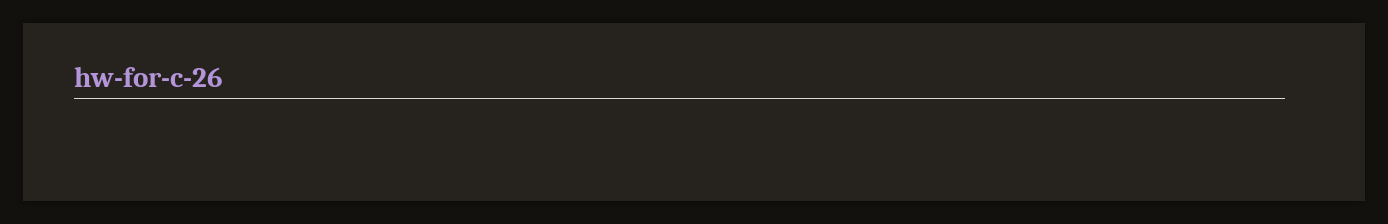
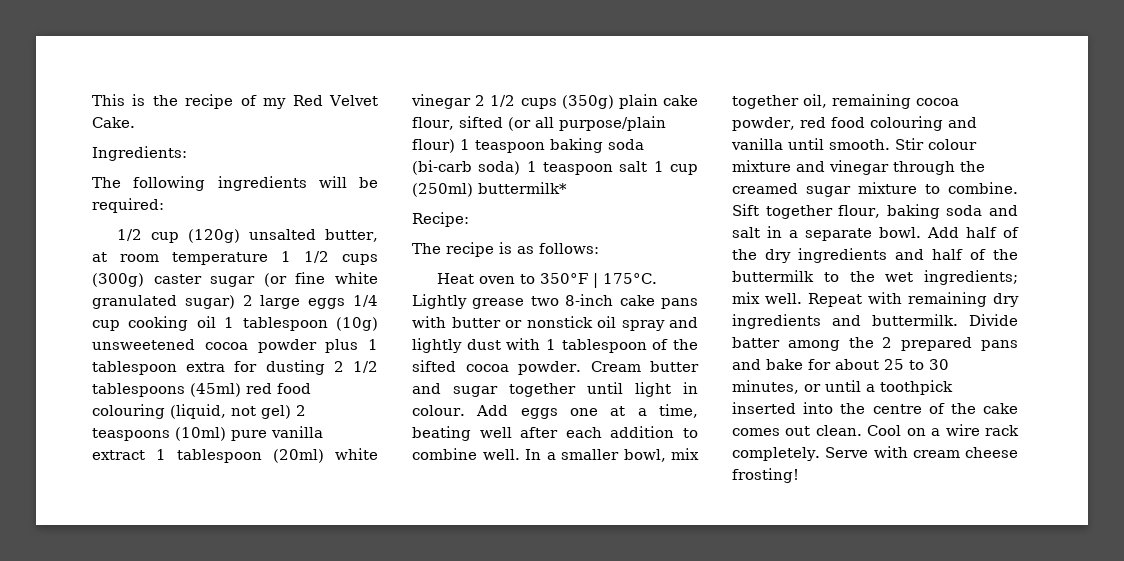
[74,66,223,87] hw-for-c-26 -> [92,94,379,109] [92,117,135,128] [92,146,187,161] [92,176,378,191] [92,198,164,213] [116,229,379,243] [92,251,378,265] [92,272,378,287] [92,295,379,309] [92,316,378,331] [92,339,378,353] [92,360,378,375] [92,383,311,397] [92,404,306,419] [92,426,323,441] [92,448,378,463] [411,94,698,109] [412,116,666,131] [412,138,644,153] [412,160,698,175] [412,182,567,197] [412,212,469,227] [412,242,599,257] [436,273,657,288] [412,294,698,309] [412,316,698,331] [412,338,698,353] [412,360,699,375] [412,382,698,397] [412,404,698,419] [412,426,698,441] [412,448,699,462] [732,94,959,109] [732,116,977,131] [731,138,977,150] [732,160,985,175] [732,182,1018,197] [732,204,1018,219] [732,226,1019,241] [732,248,1018,263] [732,270,1018,285] [732,292,1019,307] [732,314,1018,329] [732,337,1018,351] [732,359,949,370] [732,380,953,395] [732,402,1018,414] [732,424,1019,436] [732,446,1018,461] [732,468,799,483] This is the recipe of my Red Velvet Cake. // Ingredients: // The following ingredients will be required: // 1/2 cup (120g) unsalted butter, at room temperature 1 1/2 cups (300g) caster sugar (or fine white granulated sugar) 2 large eggs 1/4 cup cooking oil 1 tablespoon (10g) unsweetened cocoa powder plus 1 tablespoon extra for dusting 2 1/2 tablespoons (45ml) red food colouring (liquid, not gel) 2 teaspoons (10ml) pure vanilla extract 1 tablespoon (20ml) white vinegar 2 1/2 cups (350g) plain cake flour, sifted (or all purpose/plain flour) 1 teaspoon baking soda (bi-carb soda) 1 teaspoon salt 1 cup (250ml) buttermilk* // Recipe: // The recipe is as follows: // Heat oven to 350°F | 175°C. Lightly grease two 8-inch cake pans with butter or nonstick oil spray and lightly dust with 1 tablespoon of the sifted cocoa powder. Cream butter and sugar together until light in colour. Add eggs one at a time, beating well after each addition to combine well. In a smaller bowl, mix together oil, remaining cocoa powder, red food colouring and vanilla until smooth. Stir colour mixture and vinegar through the creamed sugar mixture to combine. Sift together flour, baking soda and salt in a separate bowl. Add half of the dry ingredients and half of the buttermilk to the wet ingredients; mix well. Repeat with remaining dry ingredients and buttermilk. Divide batter among the 2 prepared pans and bake for about 25 to 30 minutes, or until a toothpick inserted into the centre of the cake comes out clean. Cool on a wire rack completely. Serve with cream cheese frosting!

